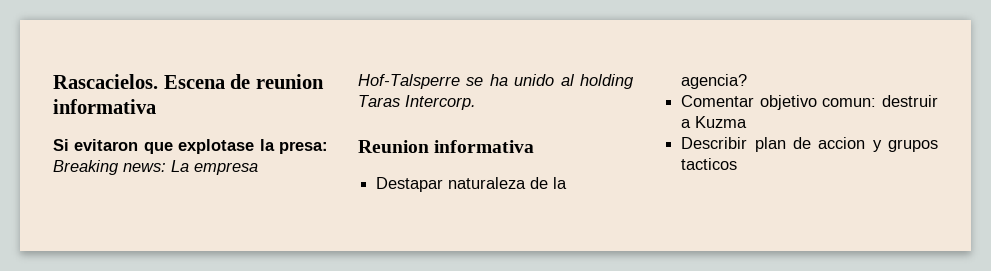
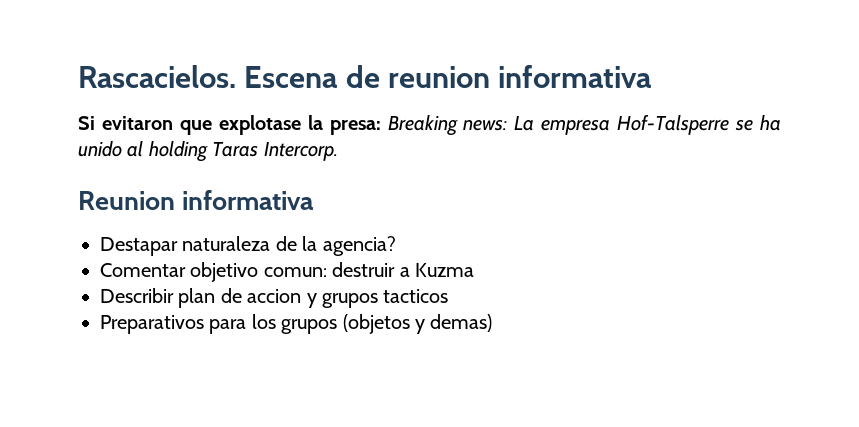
(738, 164) none -> [100,314,493,334] // Preparativos para los grupos (objetos y demas)

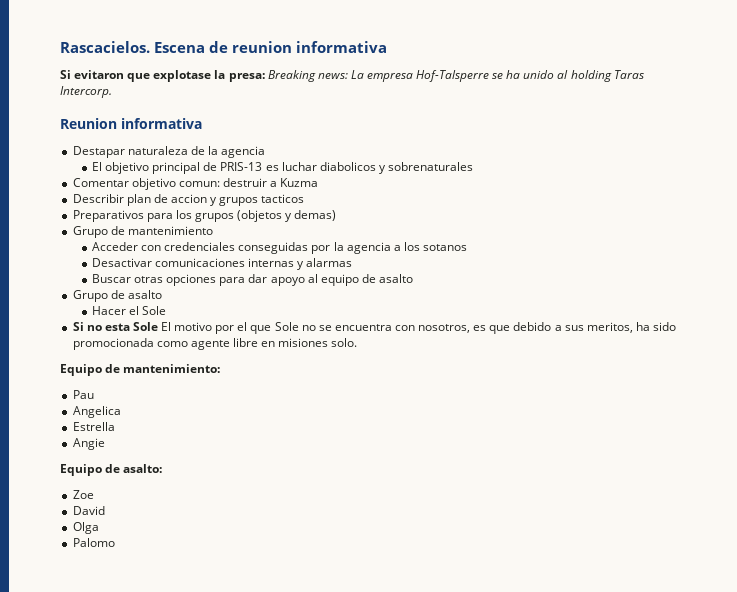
[322,236,396,256] agencia? -> [221,146,266,158] [92,162,473,174] agencia // El objetivo principal de PRIS-13 es luchar diabolicos y sobrenaturales
(493, 323) none -> [72,226,213,238] [92,242,467,254] [92,258,353,270] [92,274,413,286] [72,290,162,302] [92,306,167,315] [72,322,676,334] [72,338,358,350] [60,364,221,376] [72,390,94,399] [72,406,121,418] [72,422,115,431] [72,438,105,450] [60,464,163,476] [72,490,94,499] [72,506,105,515] [72,522,99,534] [72,538,115,547] // Grupo de mantenimiento // Acceder con credenciales conseguidas por la agencia a los sotanos // Desactivar comunicaciones internas y alarmas // Buscar otras opciones para dar apoyo al equipo de asalto // Grupo de asalto // Hacer el Sole // Si no esta Sole El motivo por el que Sole no se encuentra con nosotros, es que debido a sus meritos, ha sido promocionada como agente libre en misiones solo. // Equipo de mantenimiento: // Pau // Angelica // Estrella // Angie // Equipo de asalto: // Zoe // David // Olga // Palomo

